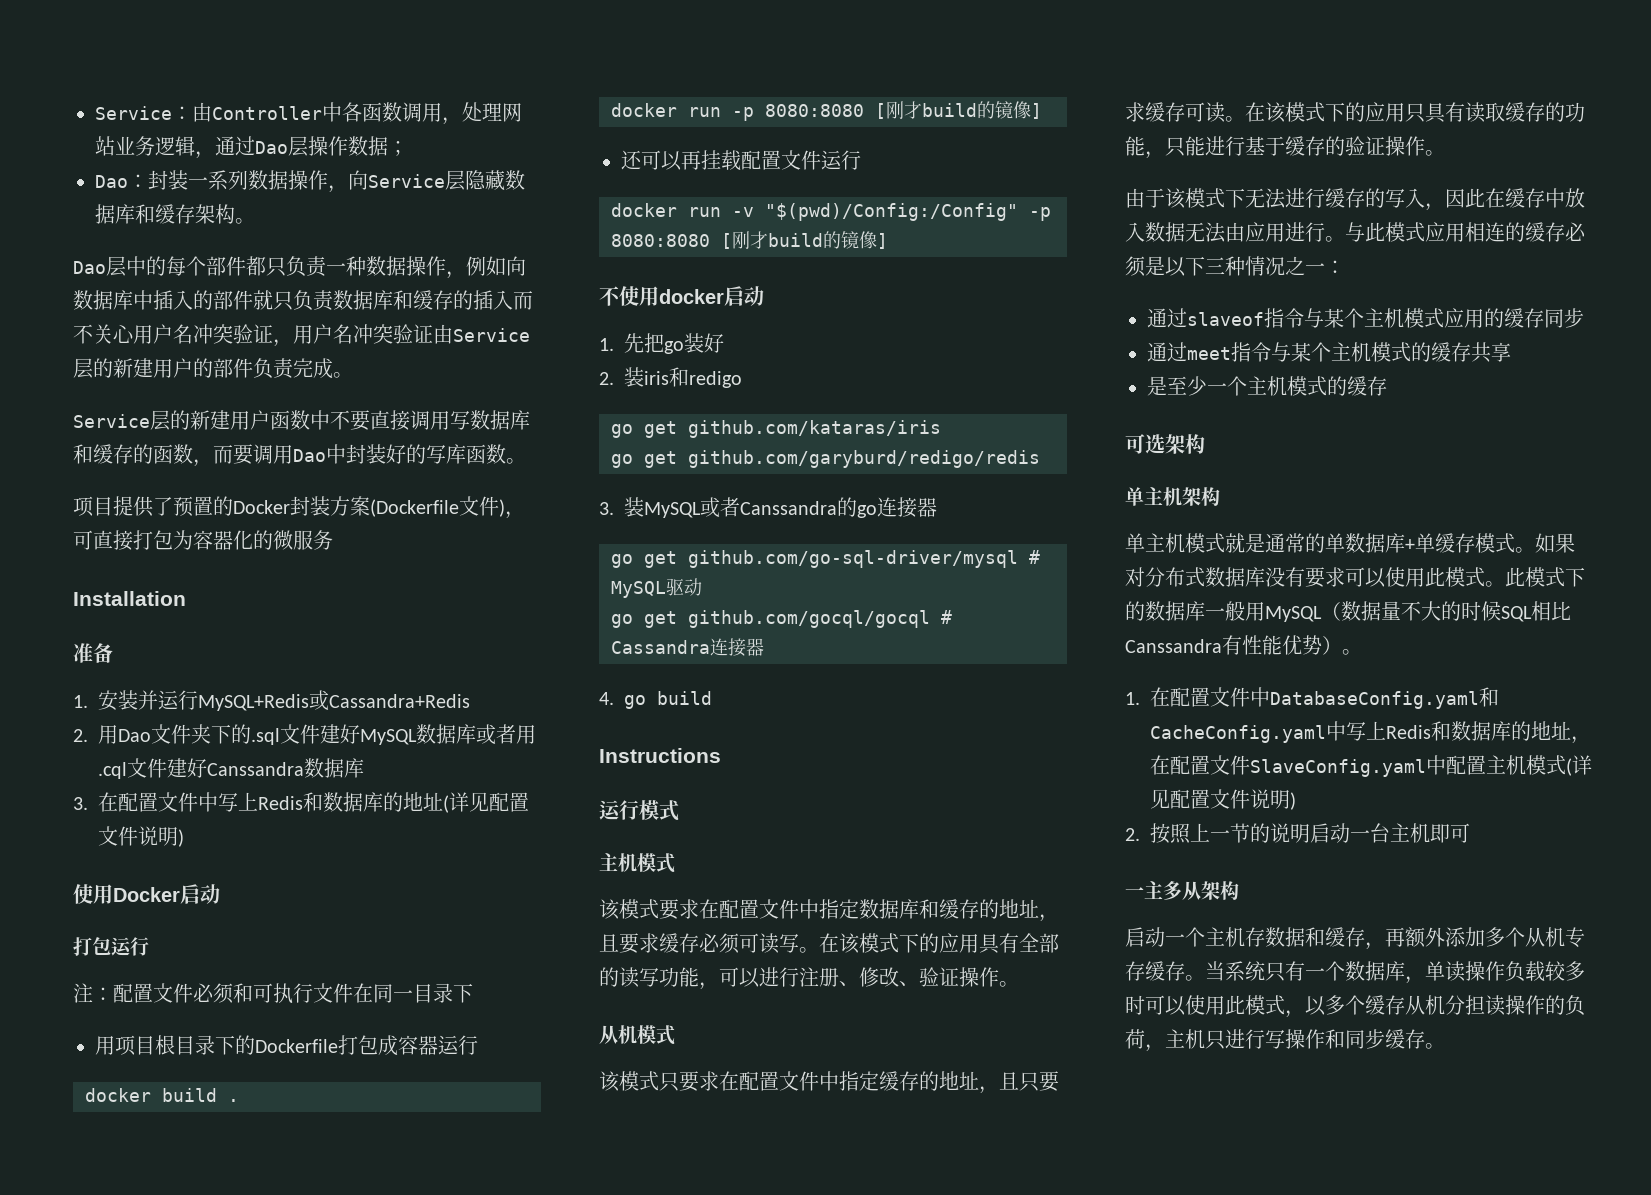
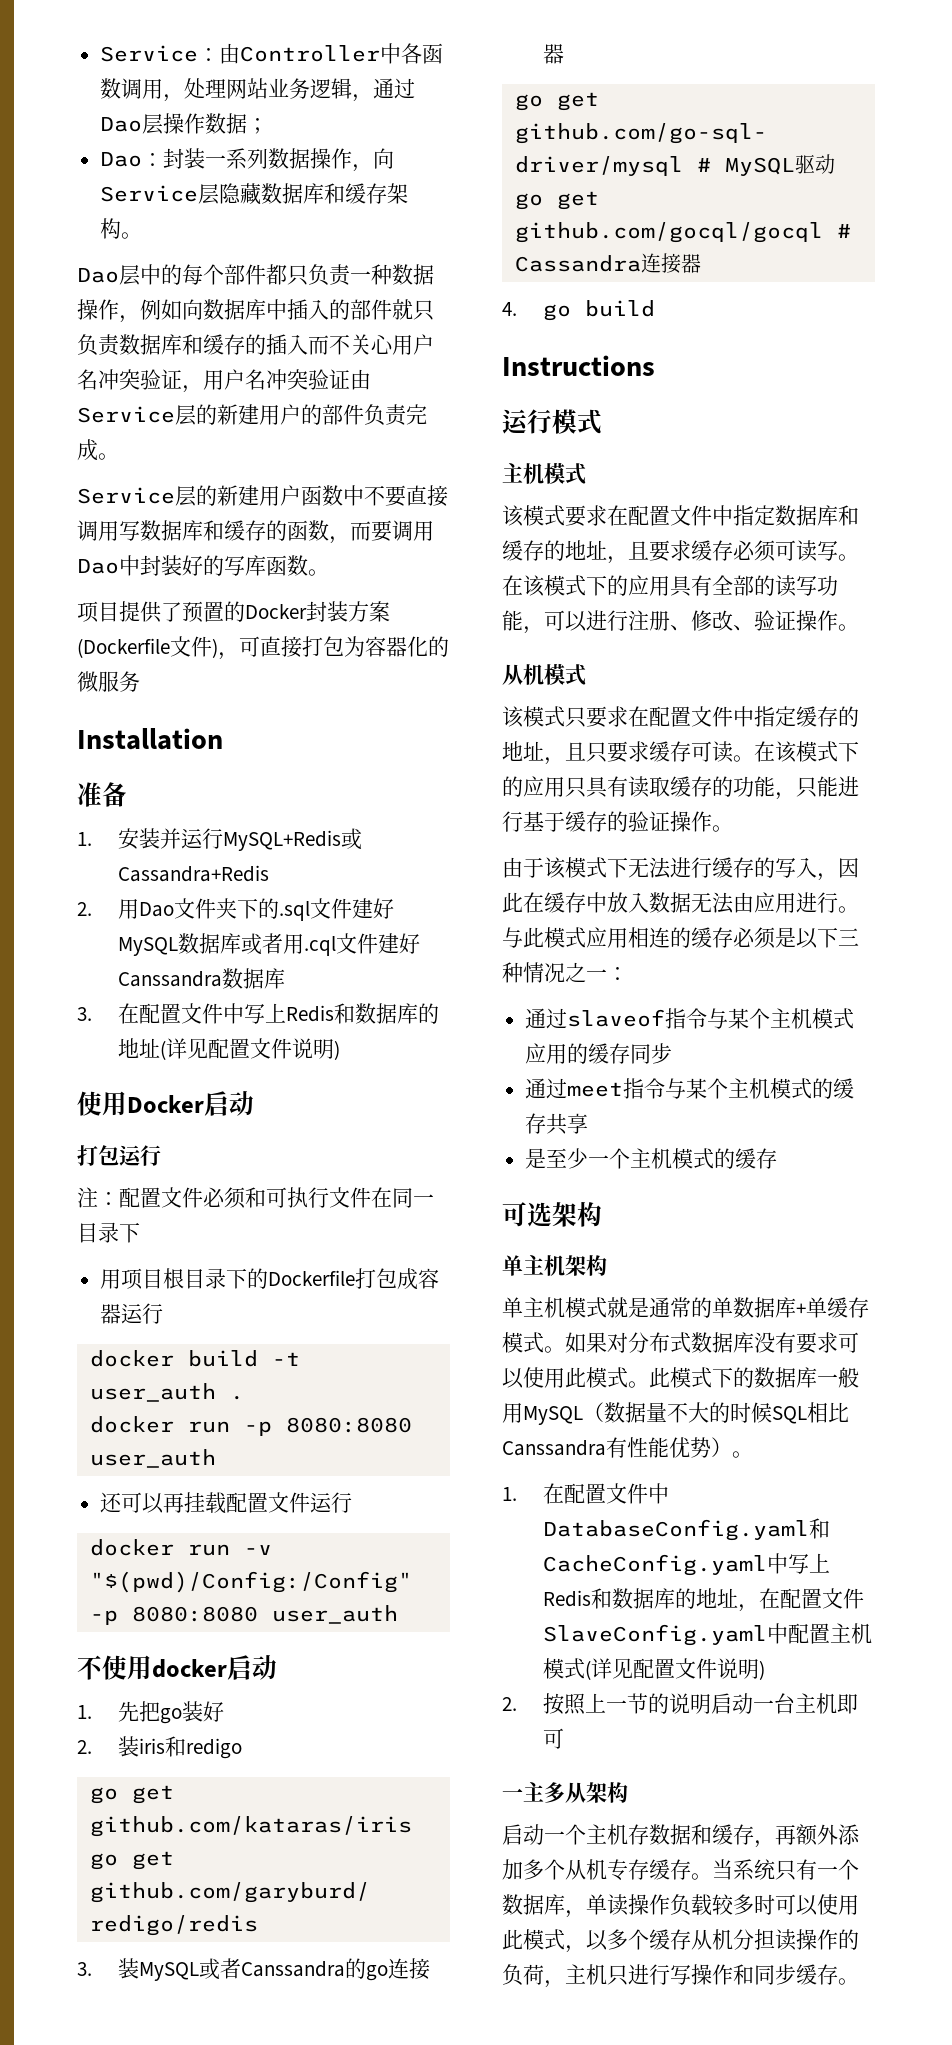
(217, 1095) none -> [271,1352,300,1366] [89,1383,216,1402] -t user_auth
[875,101,1042,119] [刚才build的镜像] -> [89,1449,216,1468] user_auth
[721,231,888,249] [刚才build的镜像] -> [271,1605,398,1624] user_auth

